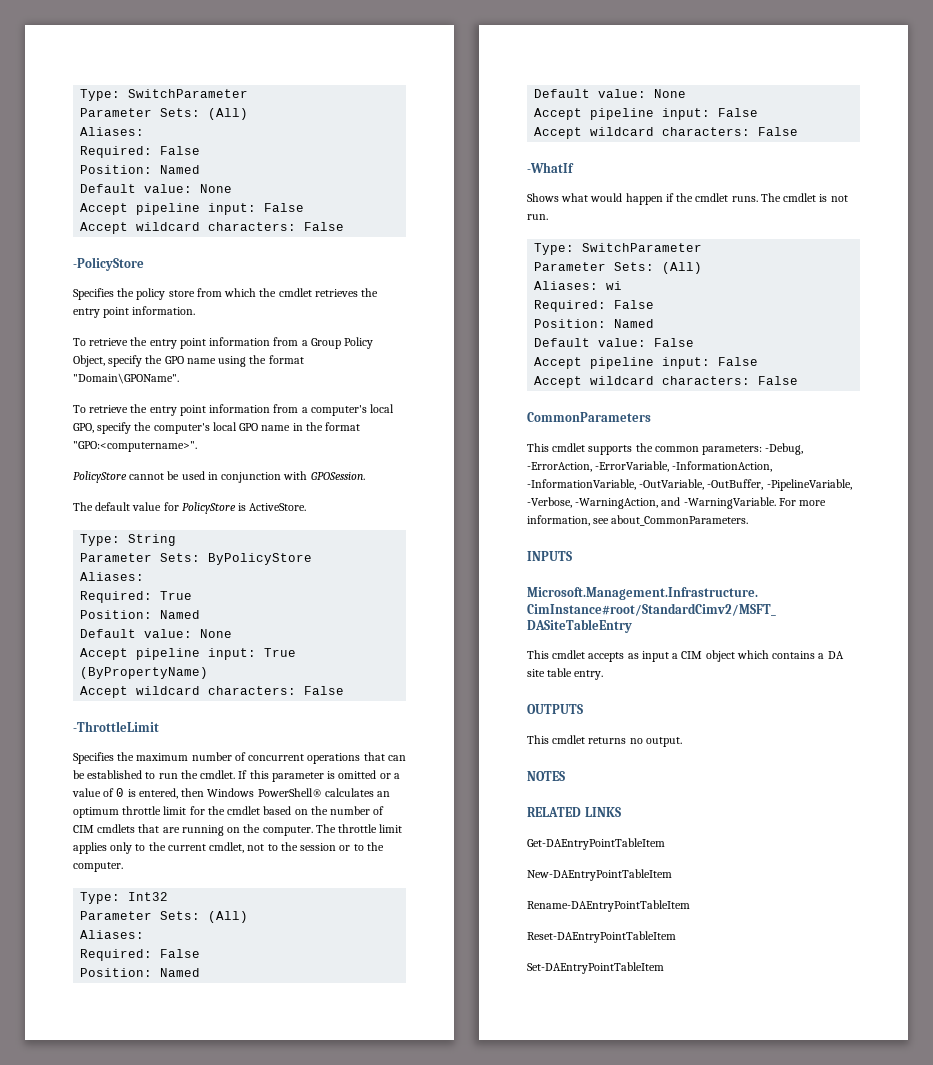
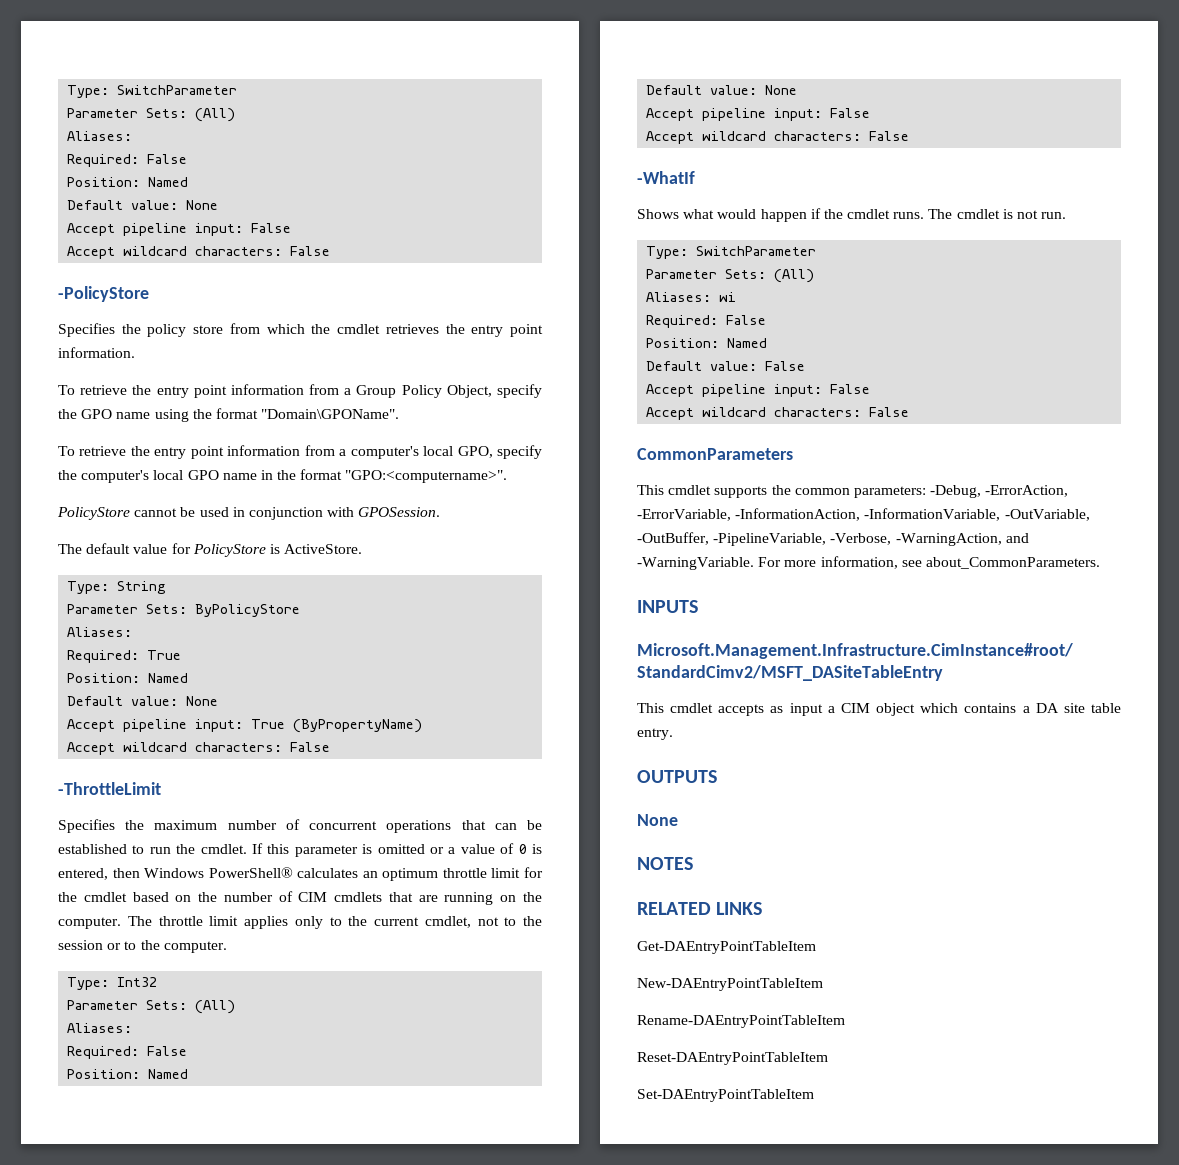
[527,735,682,747] // This cmdlet returns no output. -> [637,814,678,826] // None

